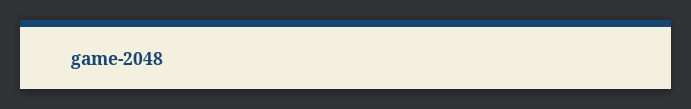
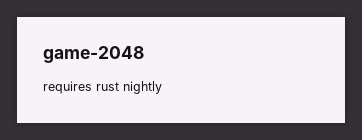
(163, 60) none -> [43,81,162,94] // requires rust nightly

